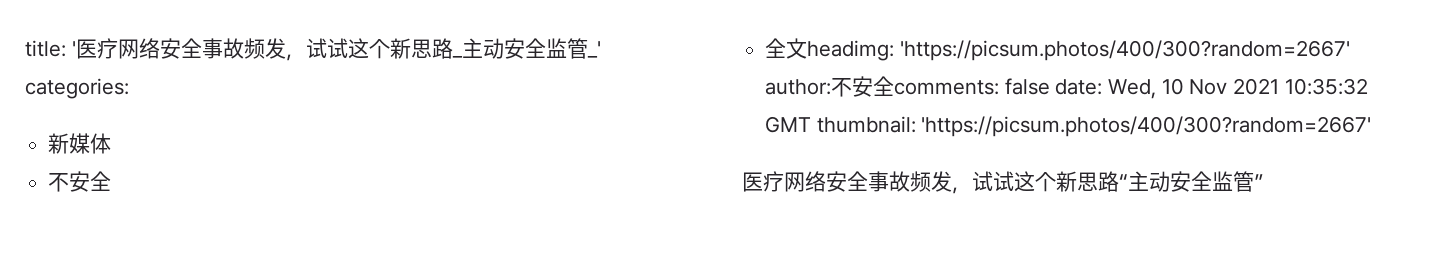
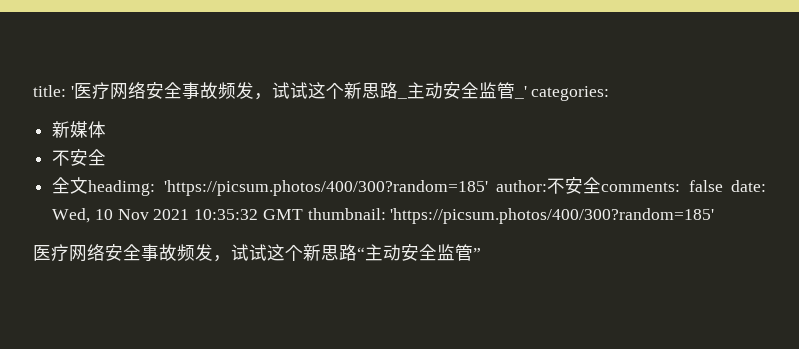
[899,40,1350,61] 'https://picsum.photos/400/300?random=2667' -> [163,180,488,196] 'https://picsum.photos/400/300?random=185'
[921,116,1372,137] 'https://picsum.photos/400/300?random=2667' -> [390,208,715,224] 'https://picsum.photos/400/300?random=185'

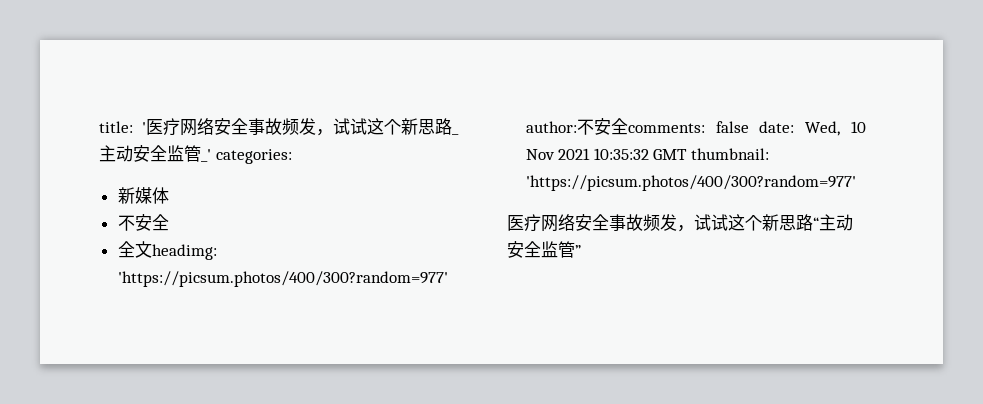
[163,180,488,196] 'https://picsum.photos/400/300?random=185' -> [117,271,448,287] 'https://picsum.photos/400/300?random=977'
[390,208,715,224] 'https://picsum.photos/400/300?random=185' -> [525,175,856,191] 'https://picsum.photos/400/300?random=977'

